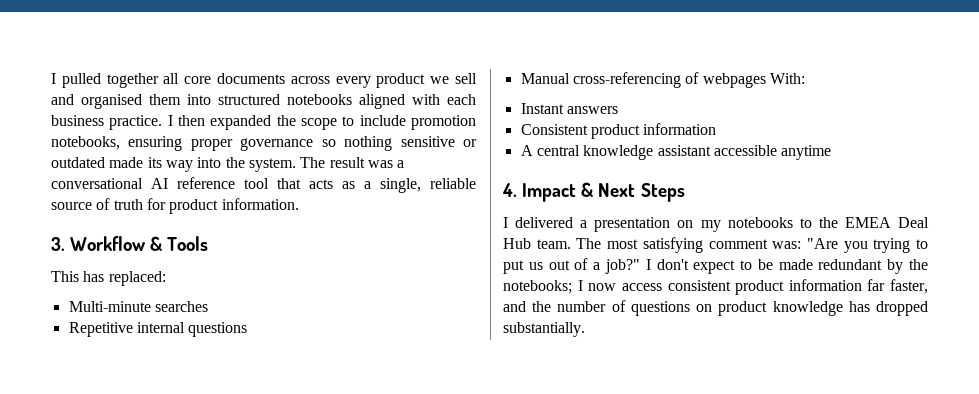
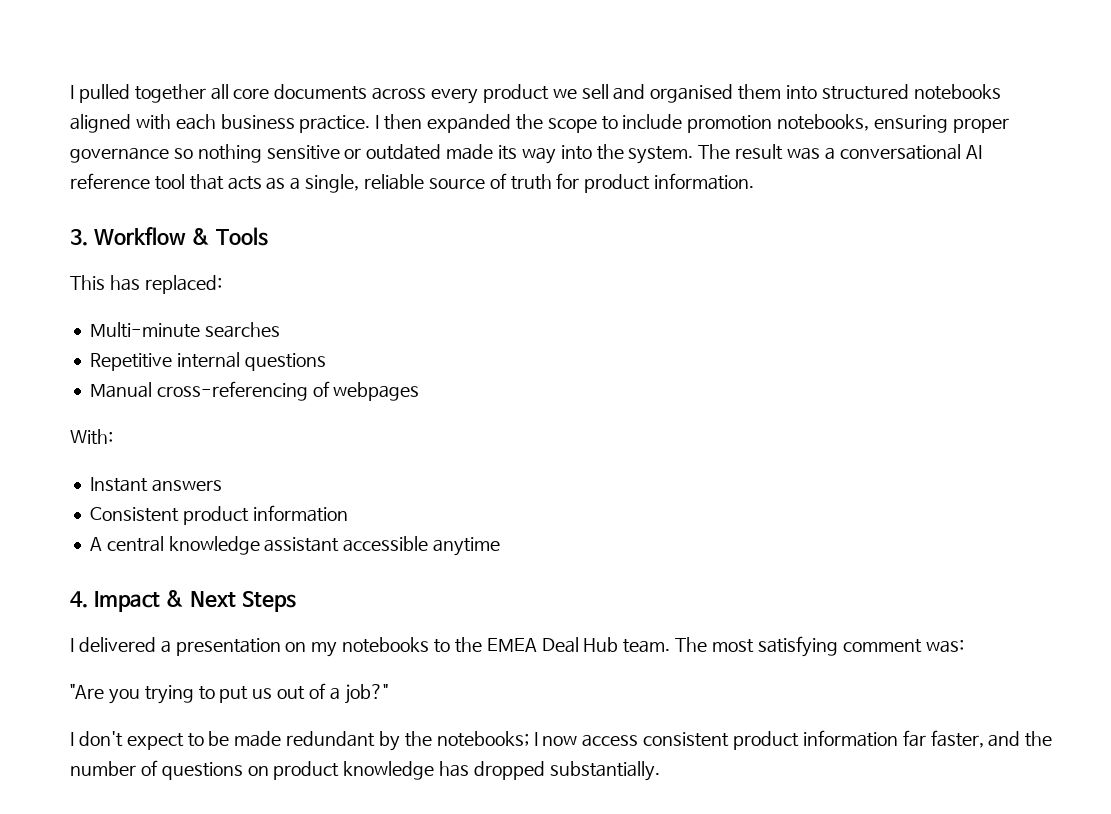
(766, 80) none -> (420, 391) //
(802, 245) none -> (964, 646) //
(640, 266) none -> (388, 694) //

